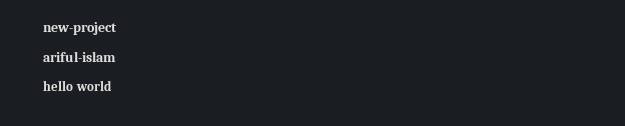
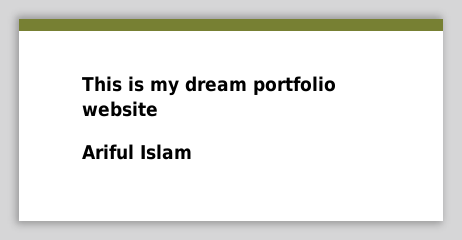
[43,22,117,35] [43,51,116,62] [43,80,112,91] new-project // ariful-islam // hello world -> [82,76,336,96] [82,101,158,117] [82,144,192,160] This is my dream portfolio website // Ariful Islam

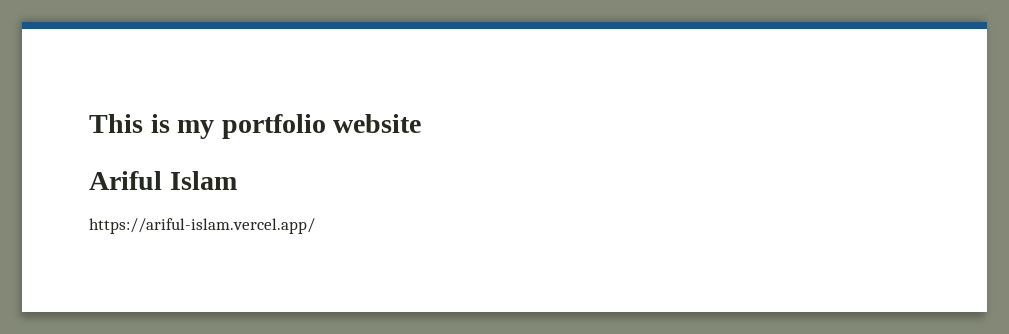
[185,76,247,92] dream -> (215, 129) none
(192, 152) none -> [89,218,315,234] // https://ariful-islam.vercel.app/

